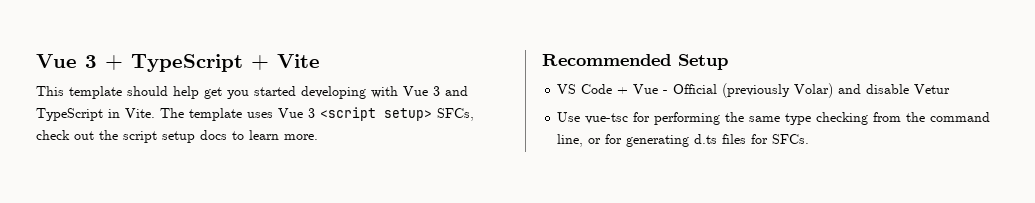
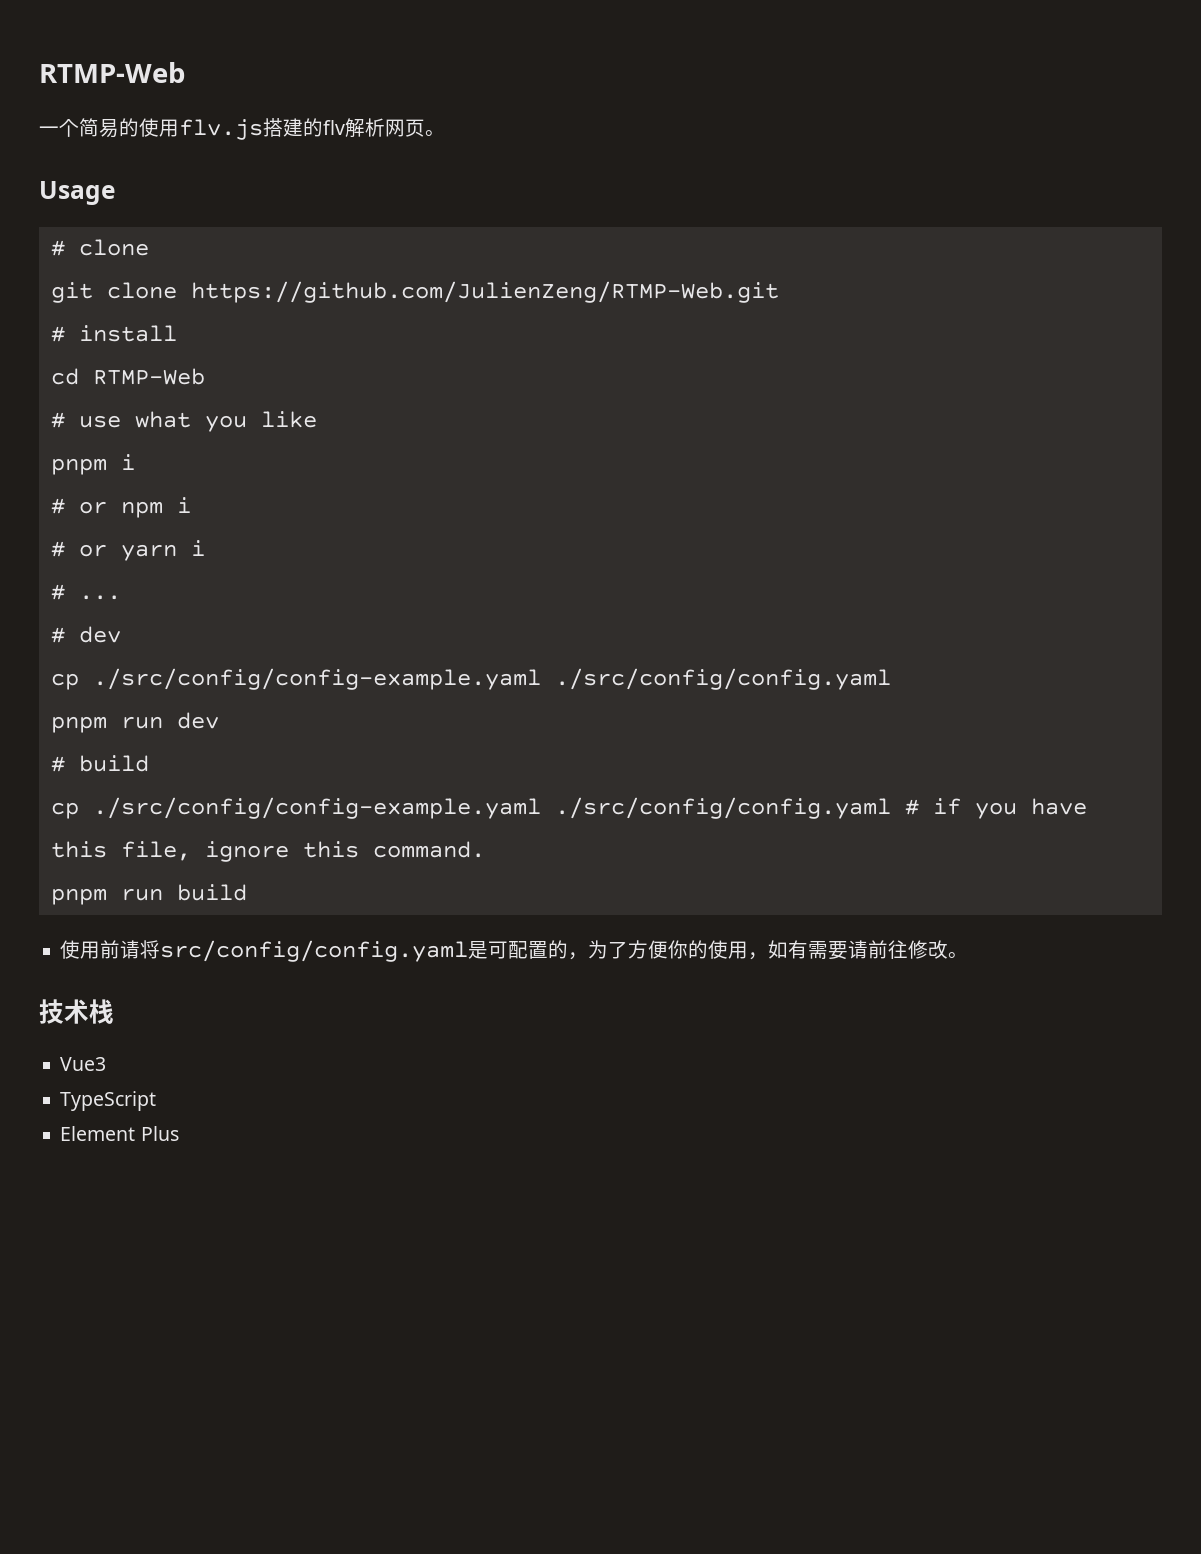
[36,54,320,72] [36,86,468,99] [36,107,474,121] [36,130,318,143] [542,54,728,70] [557,83,951,98] [557,112,991,125] [557,134,810,147] Vue 3 + TypeScript + Vite // This template should help get you started developing with Vue 3 and TypeScript in Vite. The template uses Vue 3 <script setup> SFCs, check out the script setup docs to learn more. // Recommended Setup // VS Code + Vue - Official (previously Volar) and disable Vetur // Use vue-tsc for performing the same type checking from the command line, or for generating d.ts files for SFCs. -> [39,62,185,83] [39,118,445,140] [39,181,115,205] [50,239,149,256] [50,281,779,303] [50,325,177,342] [50,368,205,385] [50,411,317,432] [50,454,135,475] [50,497,191,518] [50,540,205,561] [50,584,121,600] [50,626,121,643] [50,668,891,690] [50,712,219,733] [50,755,149,772] [50,797,1087,819] [50,841,485,862] [50,884,247,905] [60,940,969,962] [39,999,114,1024] [60,1057,107,1071] [60,1091,157,1111] [60,1126,179,1141] RTMP-Web // 一个简易的使用flv.js搭建的flv解析网页。 // Usage // # clone // git clone https://github.com/JulienZeng/RTMP-Web.git // # install // cd RTMP-Web // # use what you like // pnpm i // # or npm i // # or yarn i // # ... // # dev // cp ./src/config/config-example.yaml ./src/config/config.yaml // pnpm run dev // # build // cp ./src/config/config-example.yaml ./src/config/config.yaml # if you have this file, ignore this command. // pnpm run build // 使用前请将src/config/config.yaml是可配置的，为了方便你的使用，如有需要请前往修改。 // 技术栈 // Vue3 // TypeScript // Element Plus

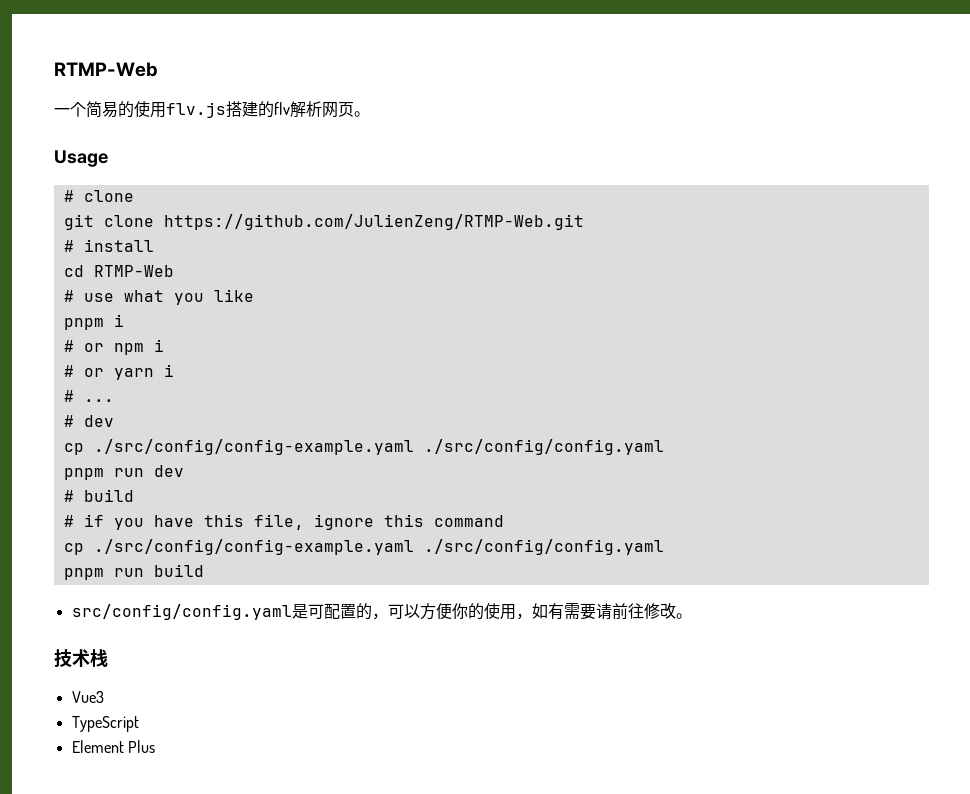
[50,797,891,819] cp ./src/config/config-example.yaml ./src/config/config.yaml -> (134, 495) none
[372,841,485,858] command. -> [433,515,504,527] [63,539,664,555] command // cp ./src/config/config-example.yaml ./src/config/config.yaml
[60,940,161,959] 使用前请将 -> (204, 570) none
[588,940,629,959] 为了 -> [387,604,420,619] 可以

